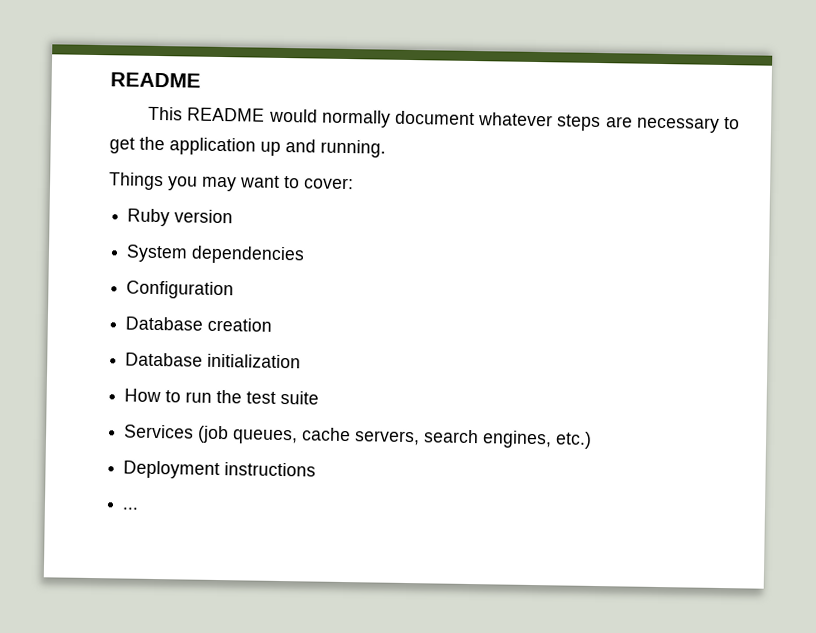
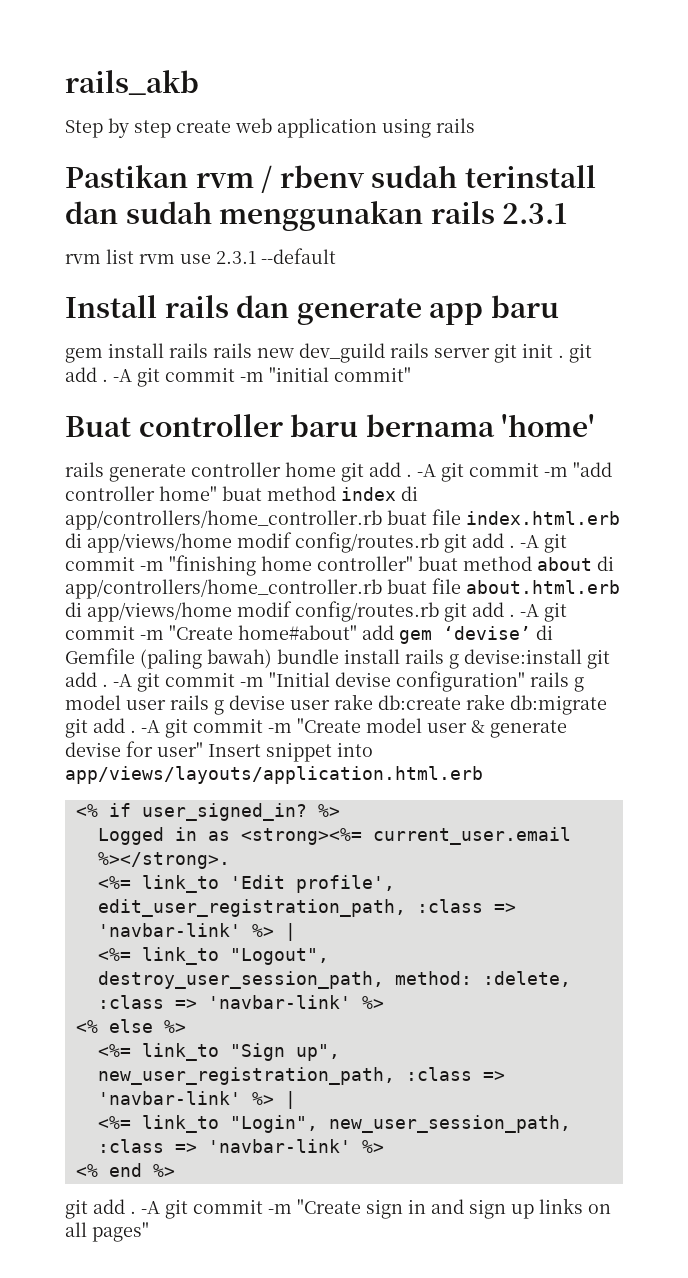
[110,72,201,88] [148,106,740,133] [109,136,386,158] [108,172,354,192] [127,208,234,227] [126,244,306,265] [126,280,235,300] [125,316,273,332] [125,352,302,369] [124,388,320,405] [124,424,593,449] [123,460,317,480] [122,507,139,510] README // This README would normally document whatever steps are necessary to get the application up and running. // Things you may want to cover: // Ruby version // System dependencies // Configuration // Database creation // Database initialization // How to run the test suite // Services (job queues, cache servers, search engines, etc.) // Deployment instructions // ... -> [65,70,199,95] [65,118,475,138] [65,165,596,193] [65,201,568,231] [65,248,336,264] [65,295,559,325] [65,343,592,363] [65,367,411,387] [65,414,596,437] [65,462,612,482] [65,486,418,501] [65,509,620,530] [65,532,567,553] [65,555,614,576] [65,578,620,599] [65,601,567,622] [65,625,553,644] [65,648,610,669] [65,671,584,692] [65,694,607,715] [65,718,567,738] [65,741,373,762] [65,766,483,784] [75,803,340,821] [97,827,571,845] [97,852,230,869] [97,875,395,893] [97,899,516,917] [97,923,296,941] [97,947,329,965] [97,971,571,989] [97,995,384,1009] [75,1019,186,1033] [97,1043,340,1061] [97,1067,505,1085] [97,1091,296,1109] [97,1115,571,1133] [97,1139,384,1153] [75,1163,175,1177] [65,1198,611,1219] [65,1222,149,1242] rails_akb // Step by step create web application using rails // Pastikan rvm / rbenv sudah terinstall dan sudah menggunakan rails 2.3.1 // rvm list rvm use 2.3.1 --default // Install rails dan generate app baru // gem install rails rails new dev_guild rails server git init . git add . -A git commit -m "initial commit" // Buat controller baru bernama 'home' // rails generate controller home git add . -A git commit -m "add controller home" buat method index di app/controllers/home_controller.rb buat file index.html.erb di app/views/home modif config/routes.rb git add . -A git commit -m "finishing home controller" buat method about di app/controllers/home_controller.rb buat file about.html.erb di app/views/home modif config/routes.rb git add . -A git commit -m "Create home#about" add gem ‘devise’ di Gemfile (paling bawah) bundle install rails g devise:install git add . -A git commit -m "Initial devise configuration" rails g model user rails g devise user rake db:create rake db:migrate git add . -A git commit -m "Create model user & generate devise for user" Insert snippet into app/views/layouts/application.html.erb // <% if user_signed_in? %> // Logged in as <strong><%= current_user.email %></strong>. // <%= link_to 'Edit profile', edit_user_registration_path, :class => 'navbar-link' %> | // <%= link_to "Logout", destroy_user_session_path, method: :delete, :class => 'navbar-link' %> // <% else %> // <%= link_to "Sign up", new_user_registration_path, :class => 'navbar-link' %> | // <%= link_to "Login", new_user_session_path, :class => 'navbar-link' %> // <% end %> // git add . -A git commit -m "Create sign in and sign up links on all pages"

